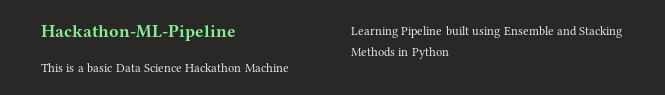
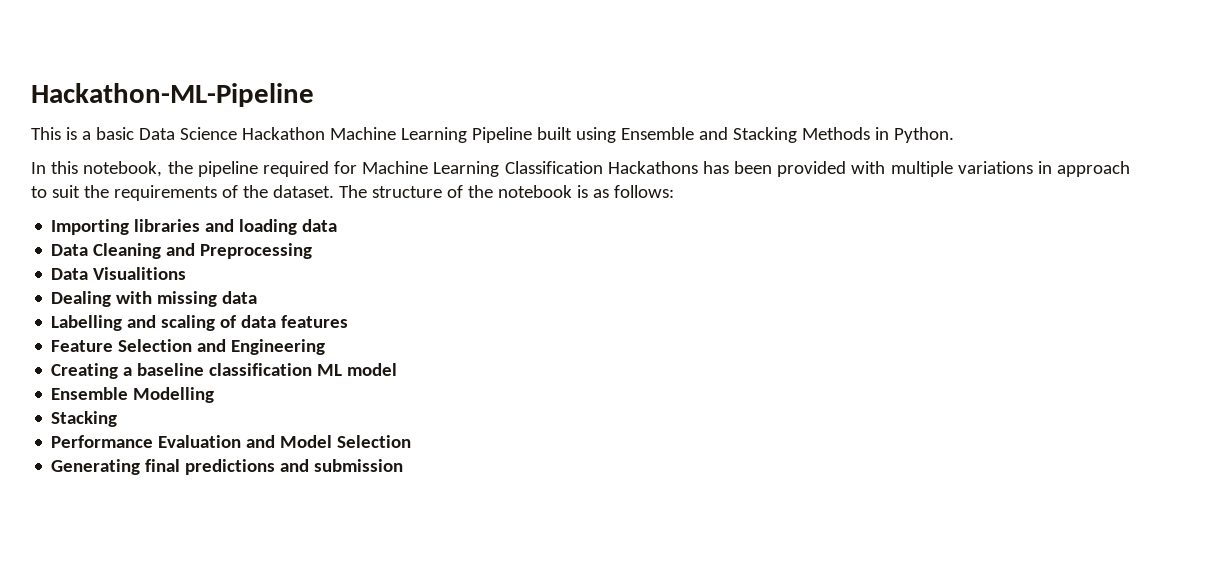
[411,47,449,59] Python -> [893,127,954,143] [31,161,1130,177] [31,185,674,201] [51,219,338,235] [51,243,313,259] [51,267,187,280] [51,291,258,307] [51,315,349,331] [51,339,326,355] [51,363,398,379] [51,387,215,403] [51,411,118,427] [51,435,412,448] [51,459,404,475] Python. // In this notebook, the pipeline required for Machine Learning Classification Hackathons has been provided with multiple variations in approach to suit the requirements of the dataset. The structure of the notebook is as follows: // Importing libraries and loading data // Data Cleaning and Preprocessing // Data Visualitions // Dealing with missing data // Labelling and scaling of data features // Feature Selection and Engineering // Creating a baseline classification ML model // Ensemble Modelling // Stacking // Performance Evaluation and Model Selection // Generating final predictions and submission

